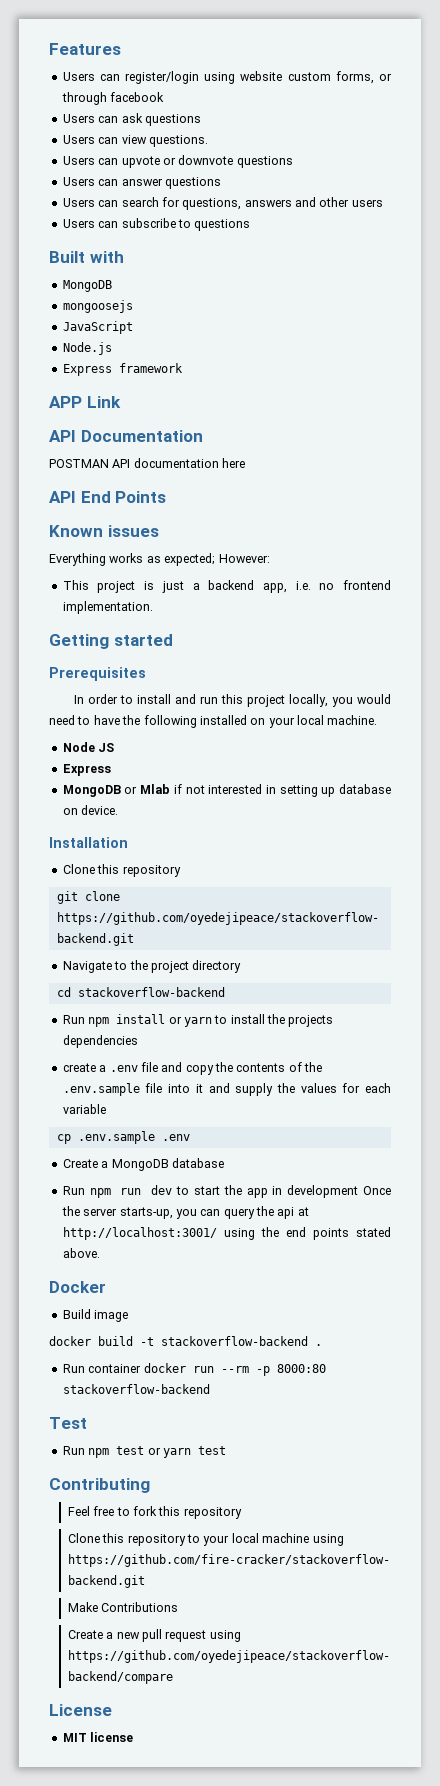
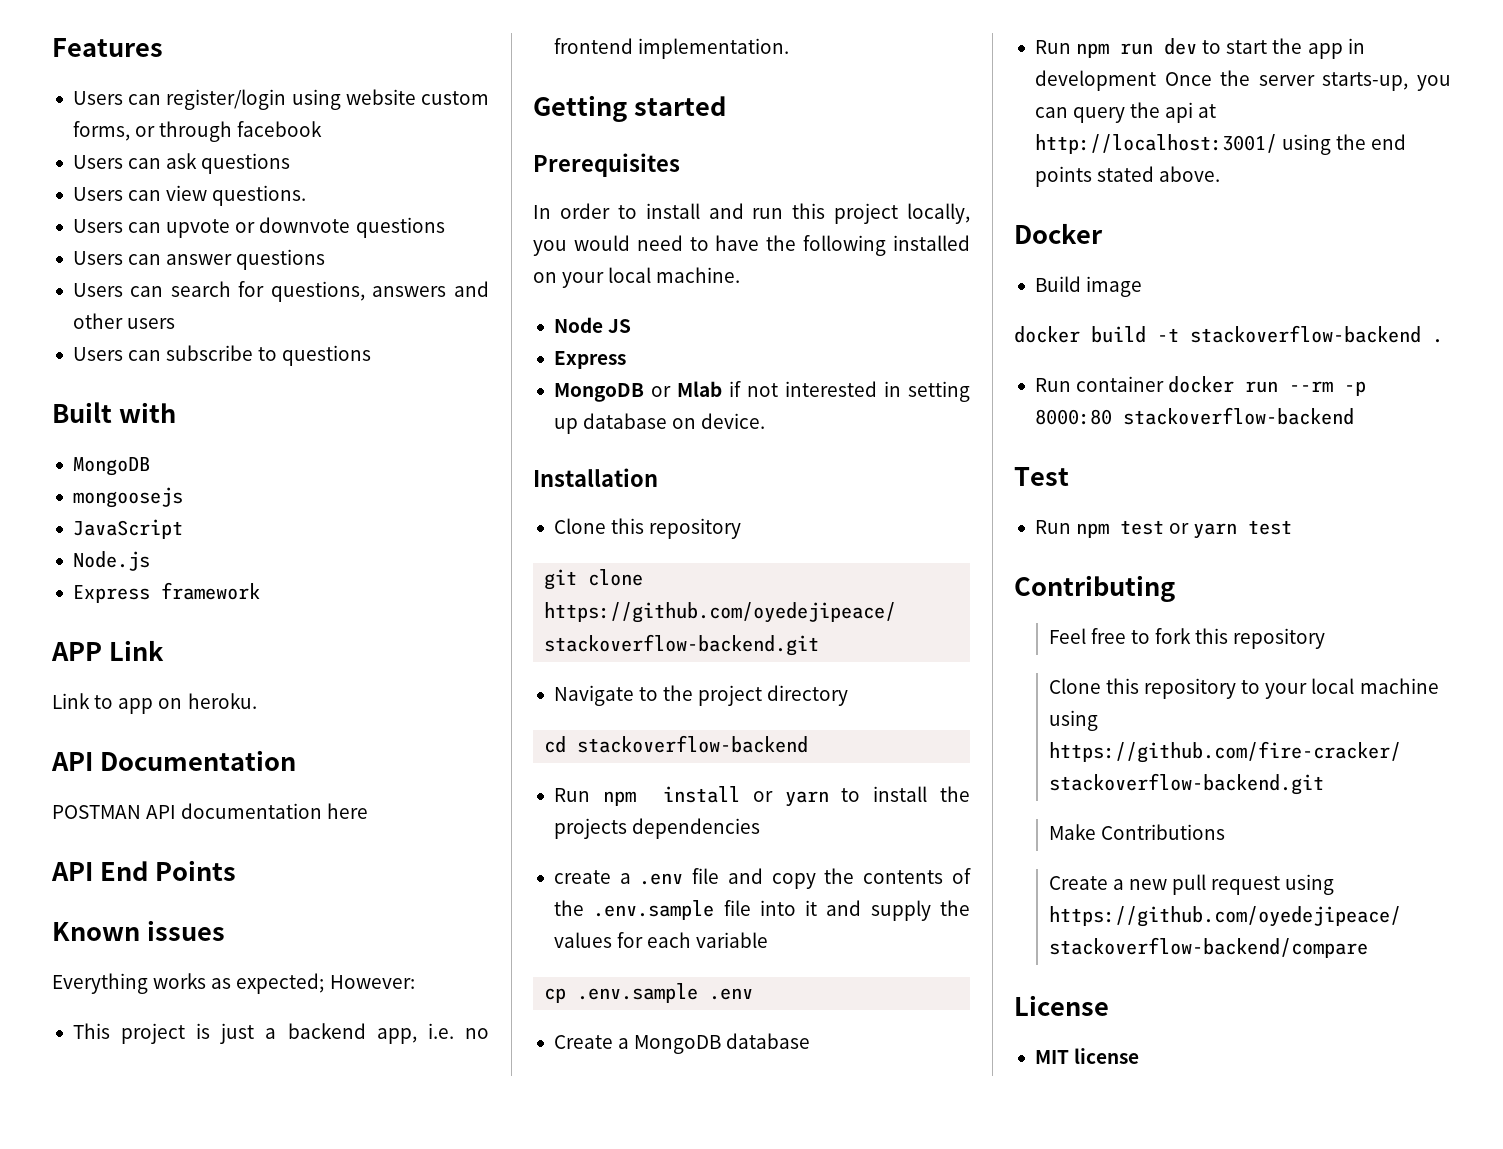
(121, 402) none -> [52,693,257,714] // Link to app on heroku.

